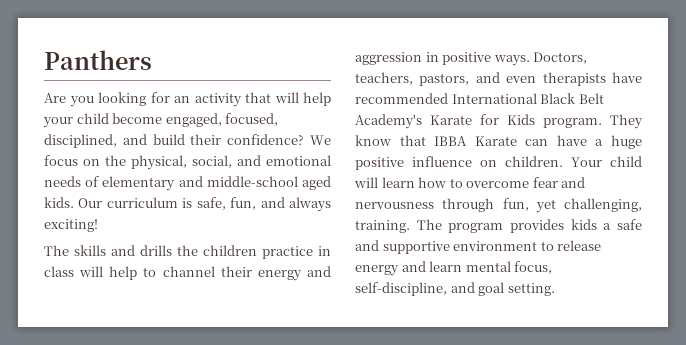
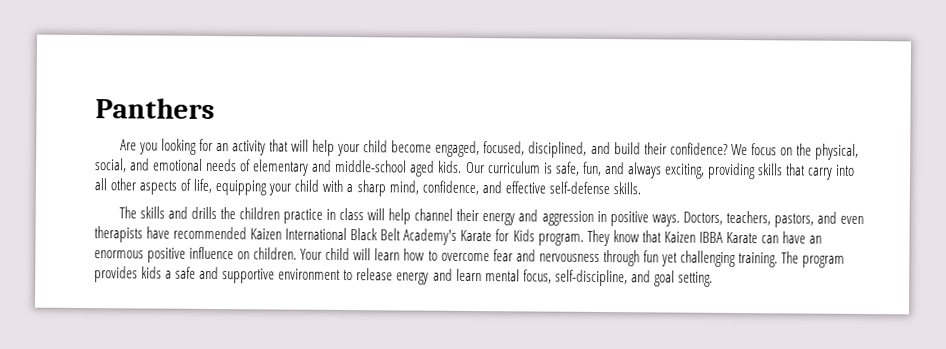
[44,219,98,232] exciting! -> [663,162,856,180] [94,178,641,197] exciting, providing skills that carry into all other aspects of life, equipping your child with a sharp mind, confidence, and effective self-defense skills.
[143,267,157,277] to -> (412, 216) none
(448, 98) none -> [250,228,283,240] Kaizen
(426, 140) none -> [663,231,696,243] Kaizen
[595,135,642,149] a huge -> [808,235,822,244] [94,250,144,259] an enormous
[502,198,642,213] fun, yet challenging, -> [642,250,736,268] fun yet challenging

